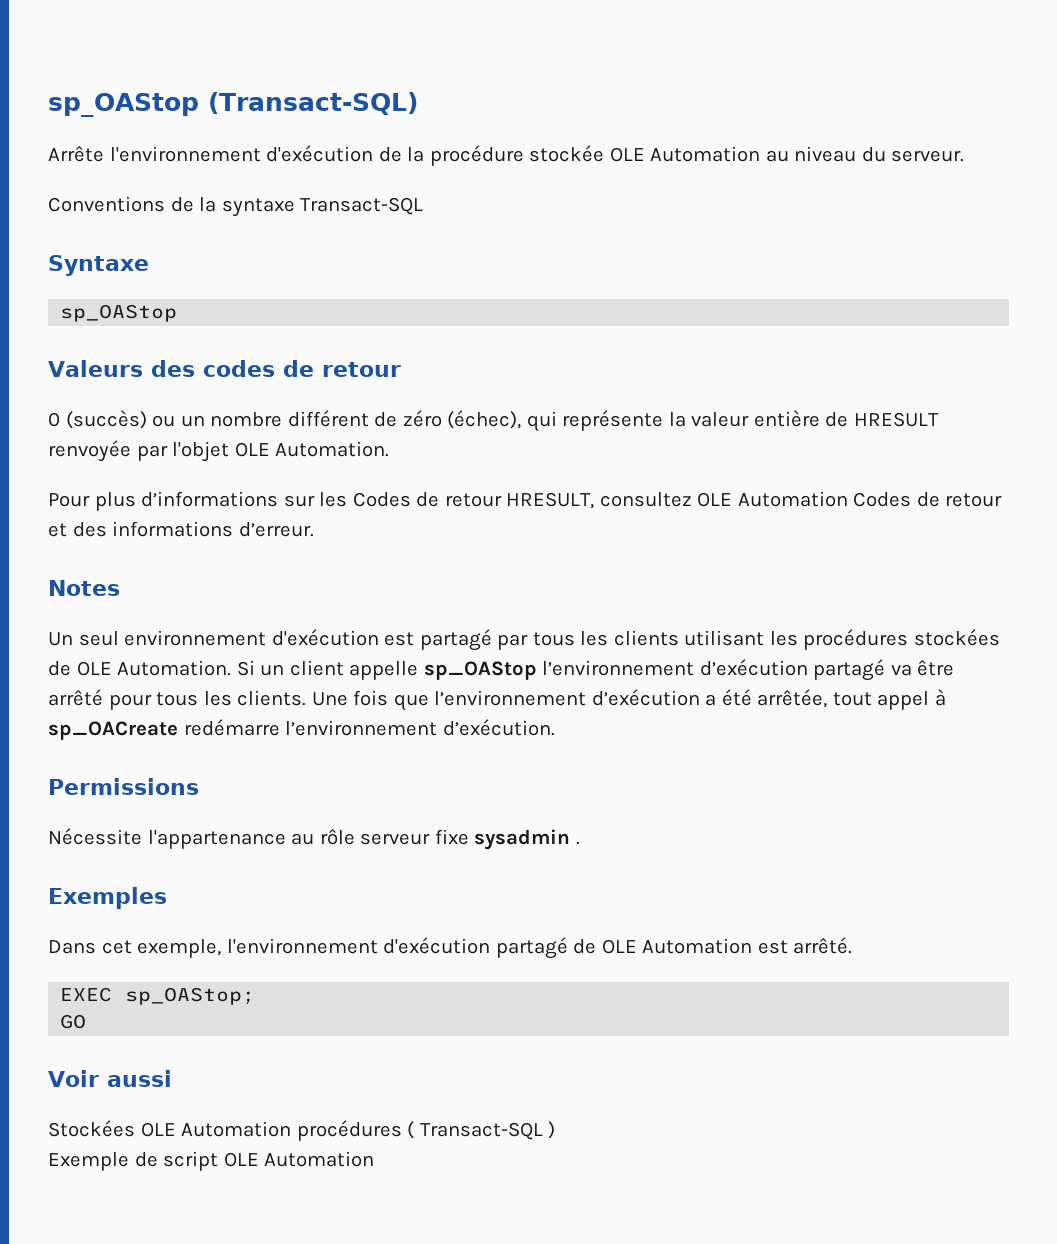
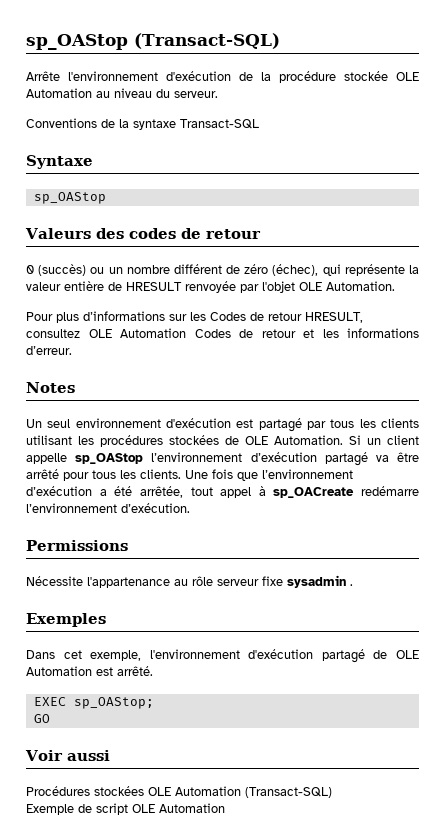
[72,522,107,537] des -> [322,329,339,338] les
[48,1120,556,1141] Stockées OLE Automation procédures ( Transact-SQL ) -> [26,786,332,798] Procédures stockées OLE Automation (Transact-SQL)

